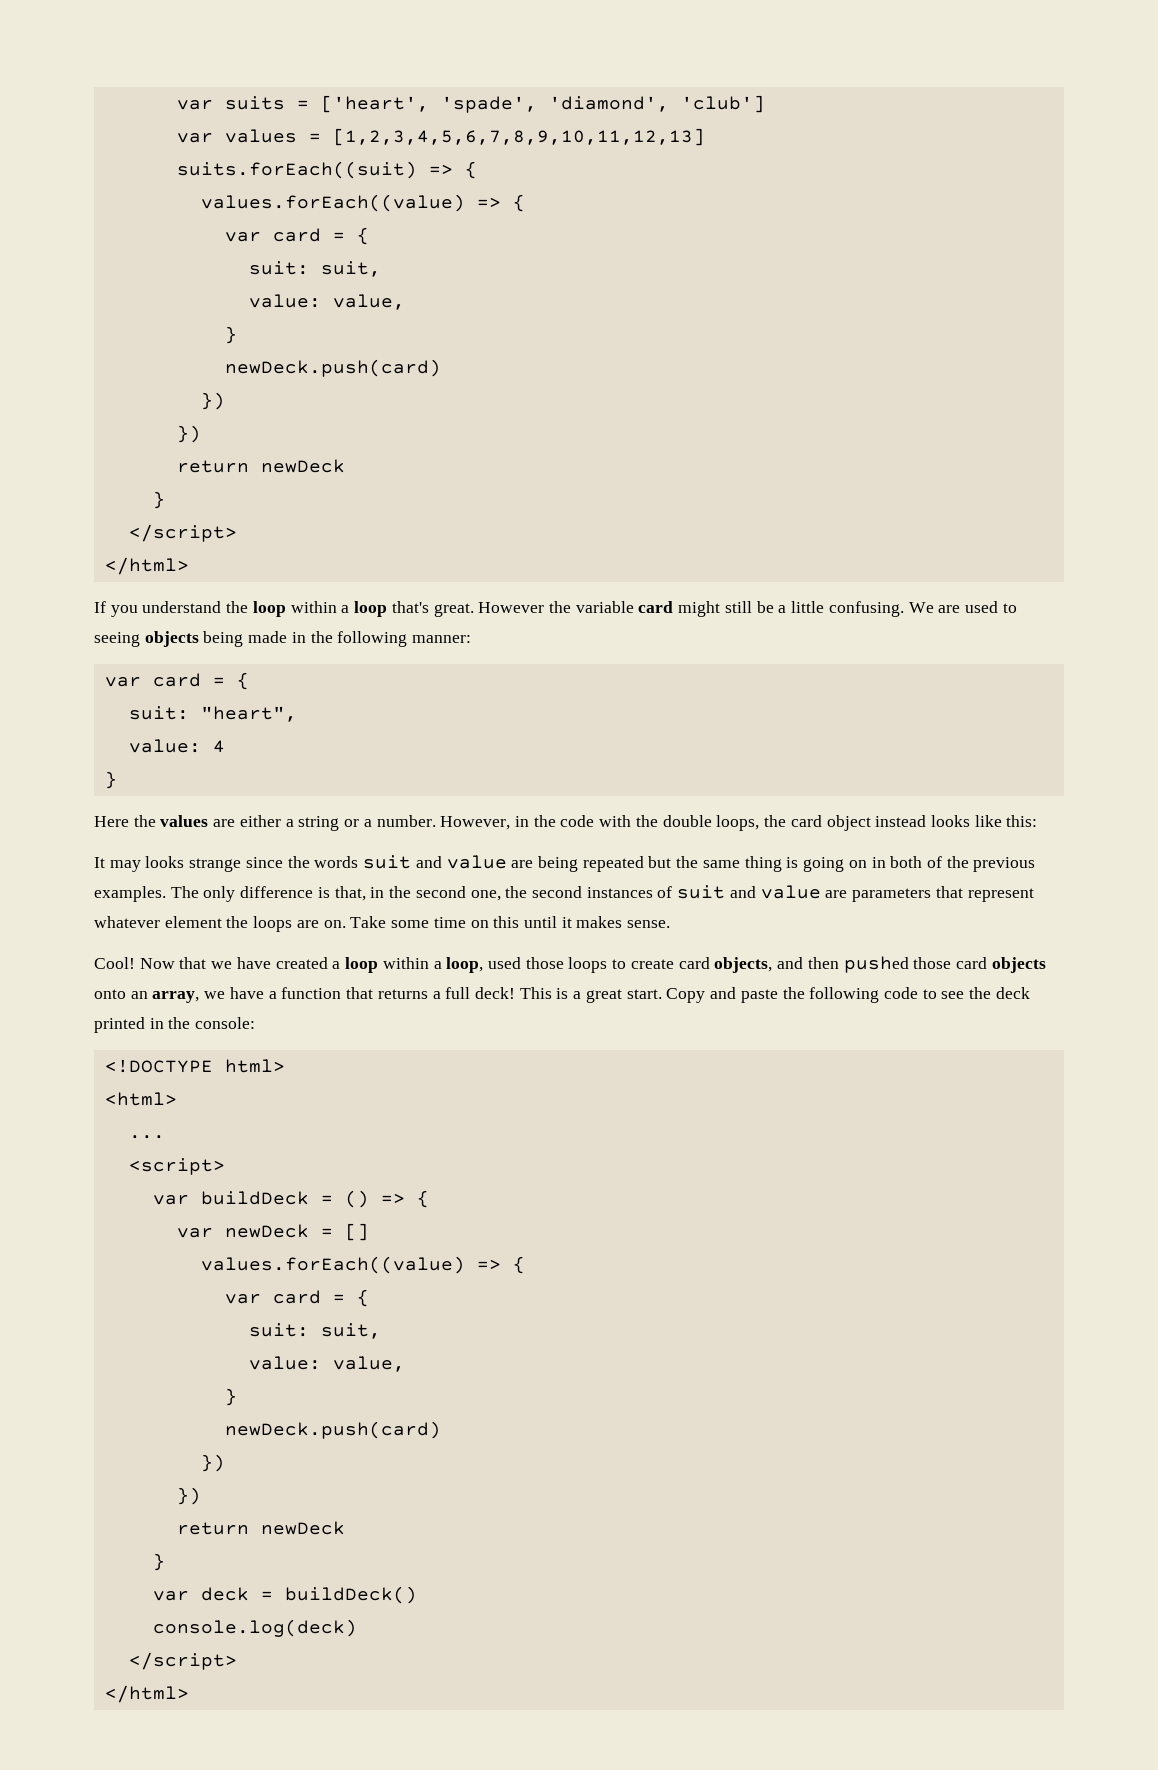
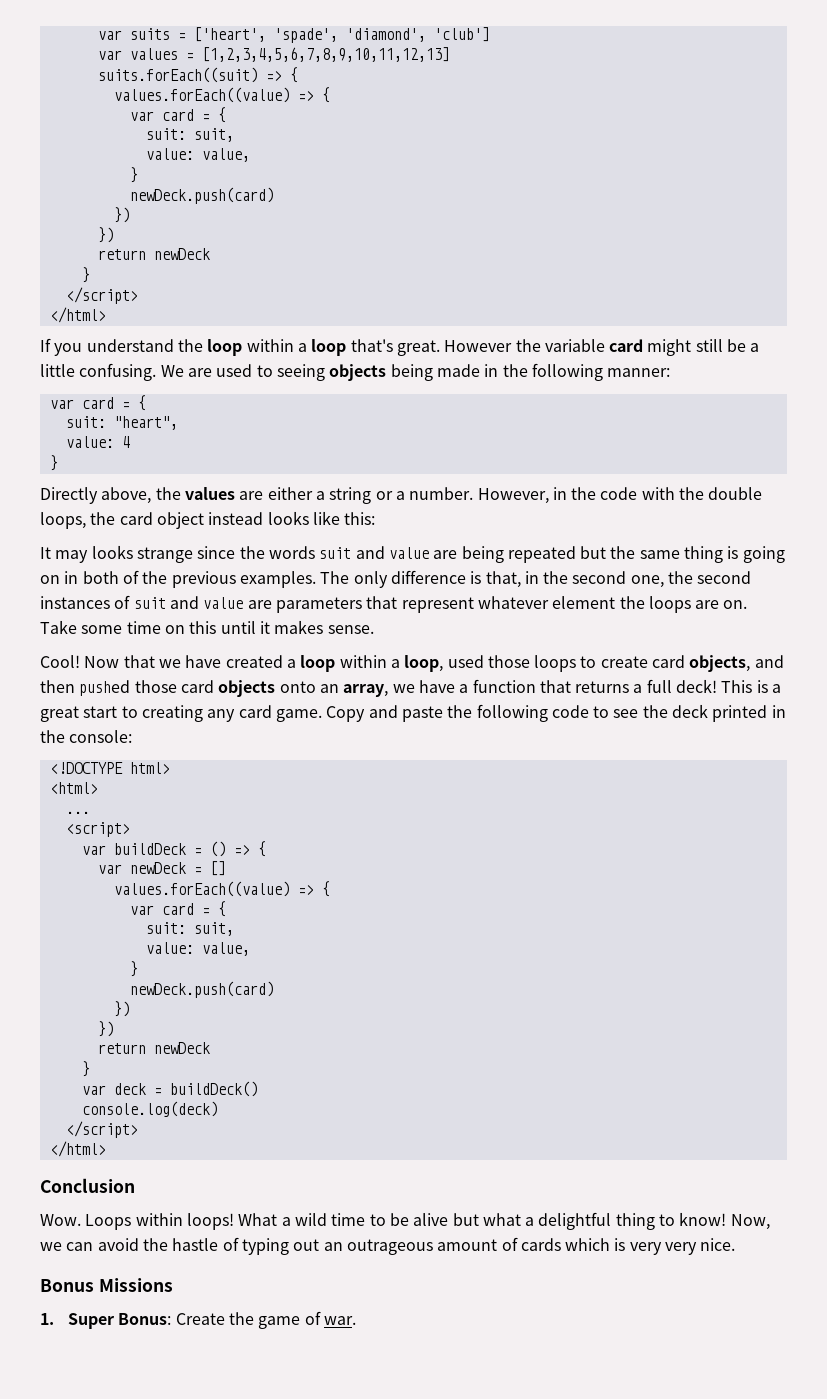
[94,816,129,827] Here -> [40,487,152,504] Directly above,
[626,989,662,999] start. -> [83,705,322,722] start to creating any card game.
(189, 1694) none -> [40,1178,135,1193] [40,1212,770,1230] [40,1237,736,1255] [40,1278,173,1292] [40,1311,356,1329] // Conclusion // Wow. Loops within loops! What a wild time to be alive but what a delightful thing to know! Now, we can avoid the hastle of typing out an outrageous amount of cards which is very very nice. // Bonus Missions // 1. Super Bonus: Create the game of war.

